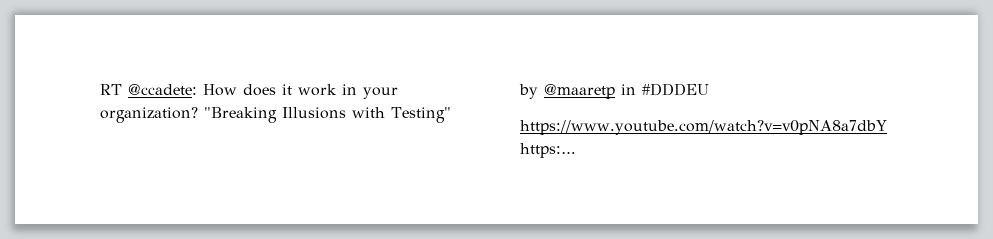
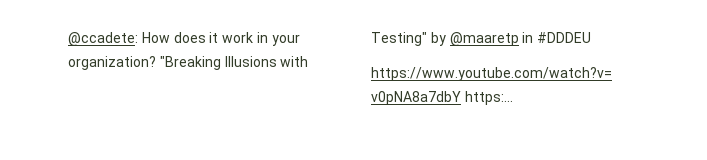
[100,84,122,95] RT -> (68, 39) none

